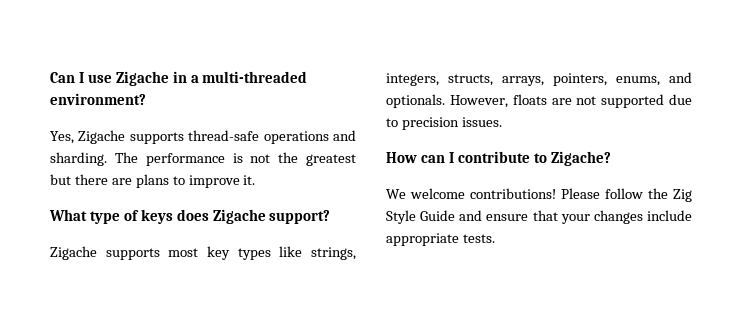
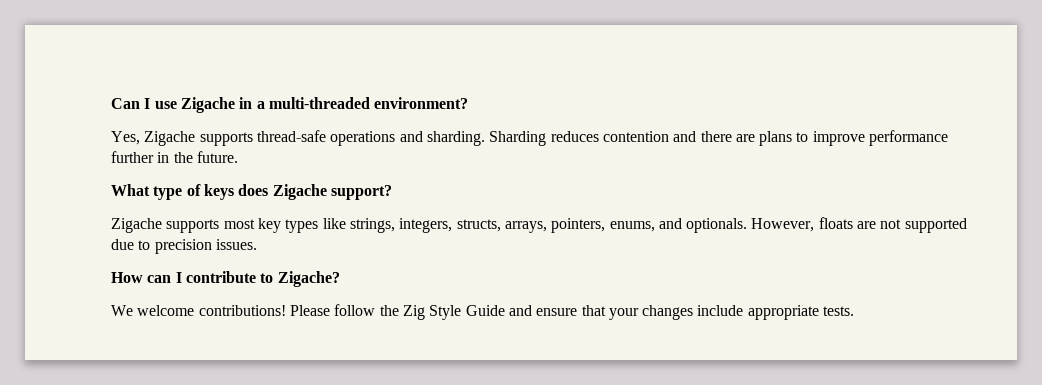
[114,152,356,166] [50,174,71,185] The performance is not the greatest but -> [489,131,697,146] Sharding reduces contention and
[243,175,256,185] it. -> [869,130,949,146] [111,151,238,163] performance further in the future.

